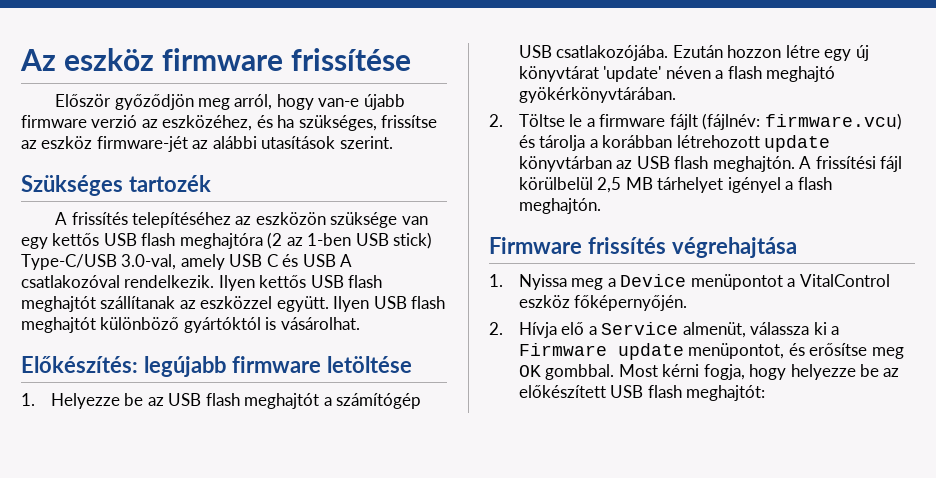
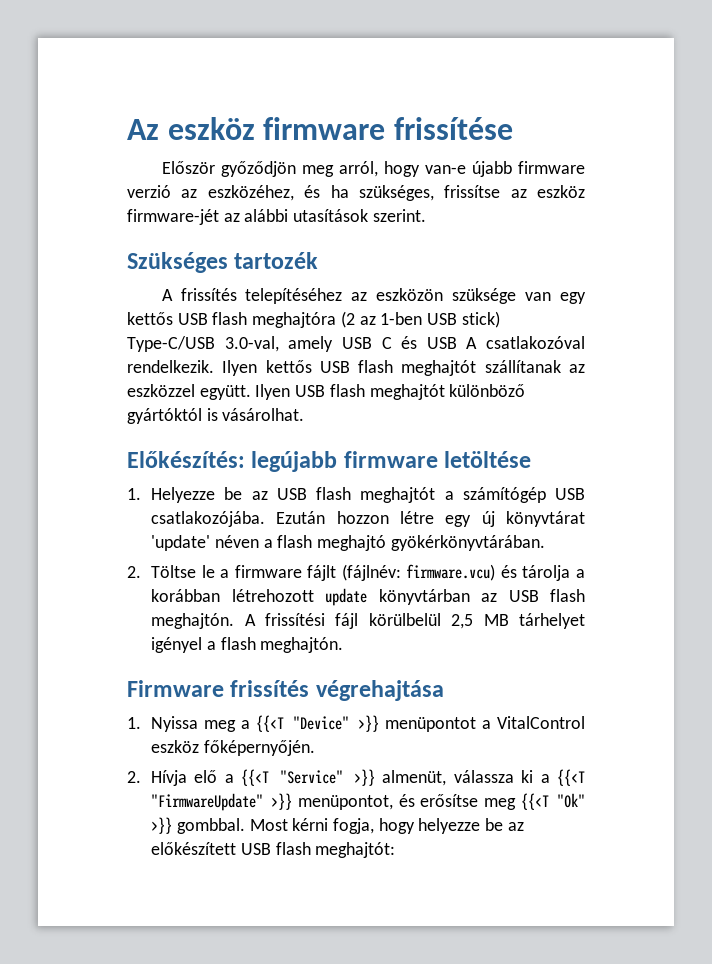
[620,274,687,287] Device -> [256,715,379,732] {{<T "Device" >}}
[601,322,679,335] Service -> [241,769,376,786] {{<T "Service" >}}
[518,343,684,360] Firmware update -> [556,769,585,786] [151,793,293,811] {{<T "FirmwareUpdate" >}}
[518,365,541,377] OK -> [520,793,585,810] [151,817,173,834] {{<T "Ok" >}}

